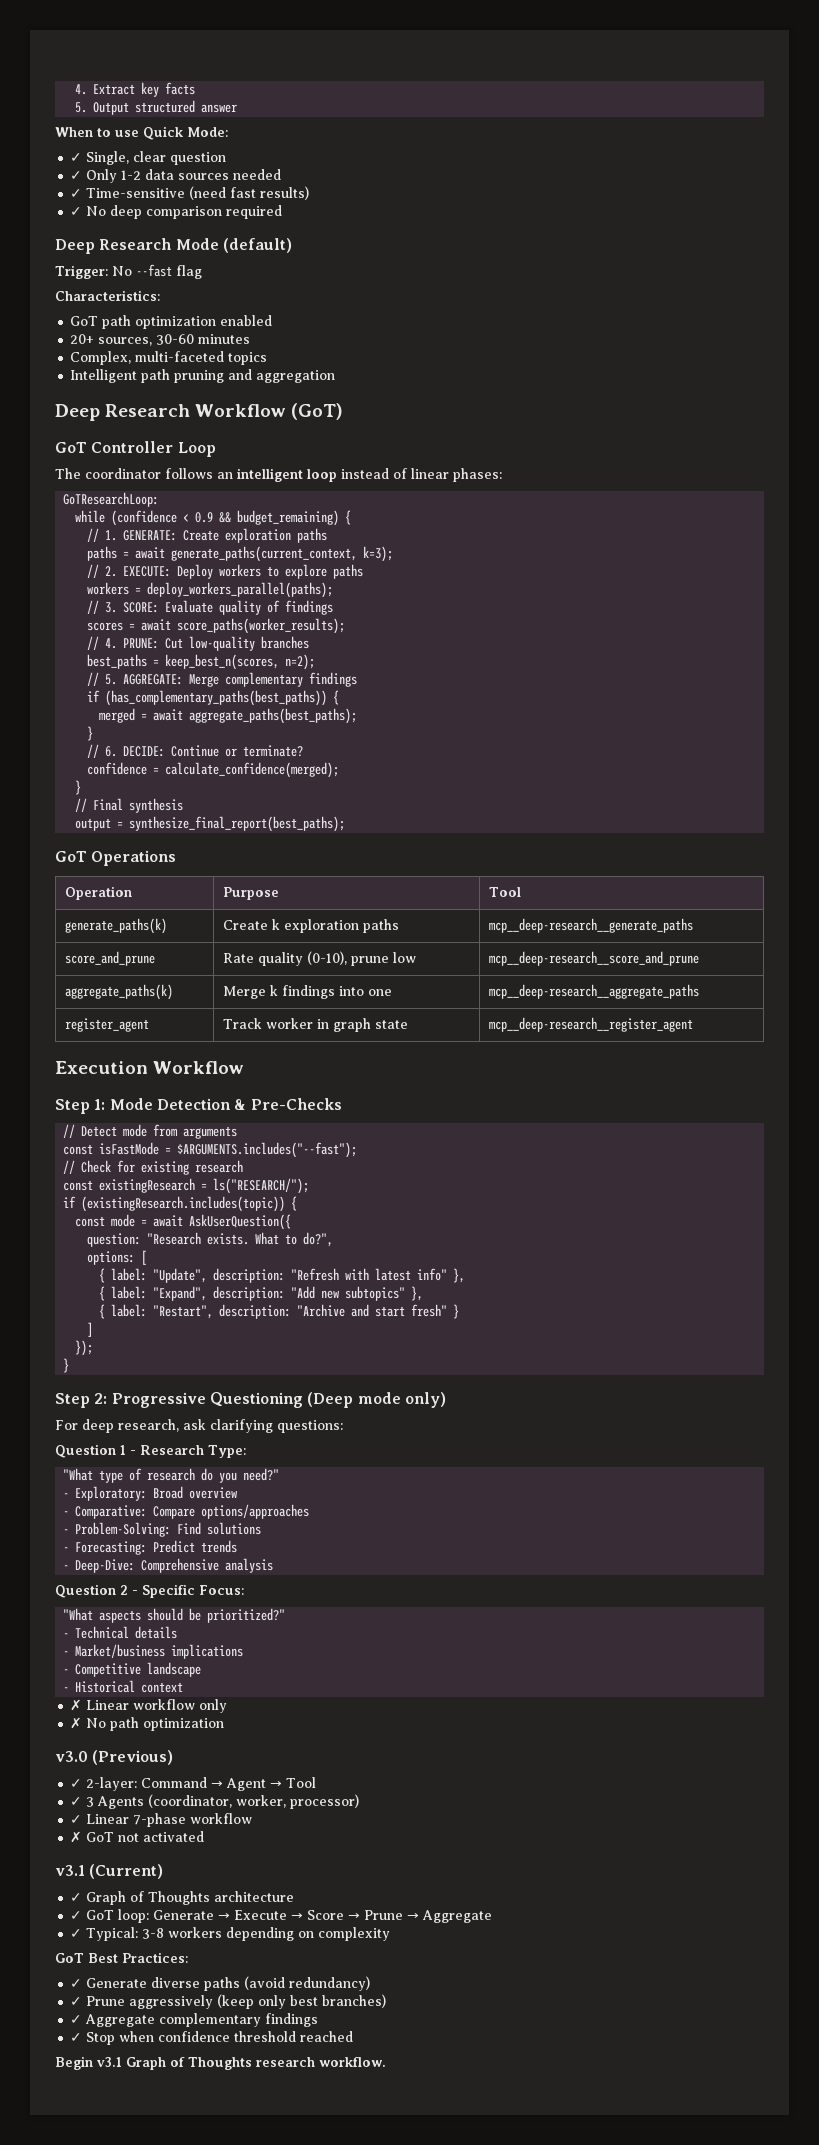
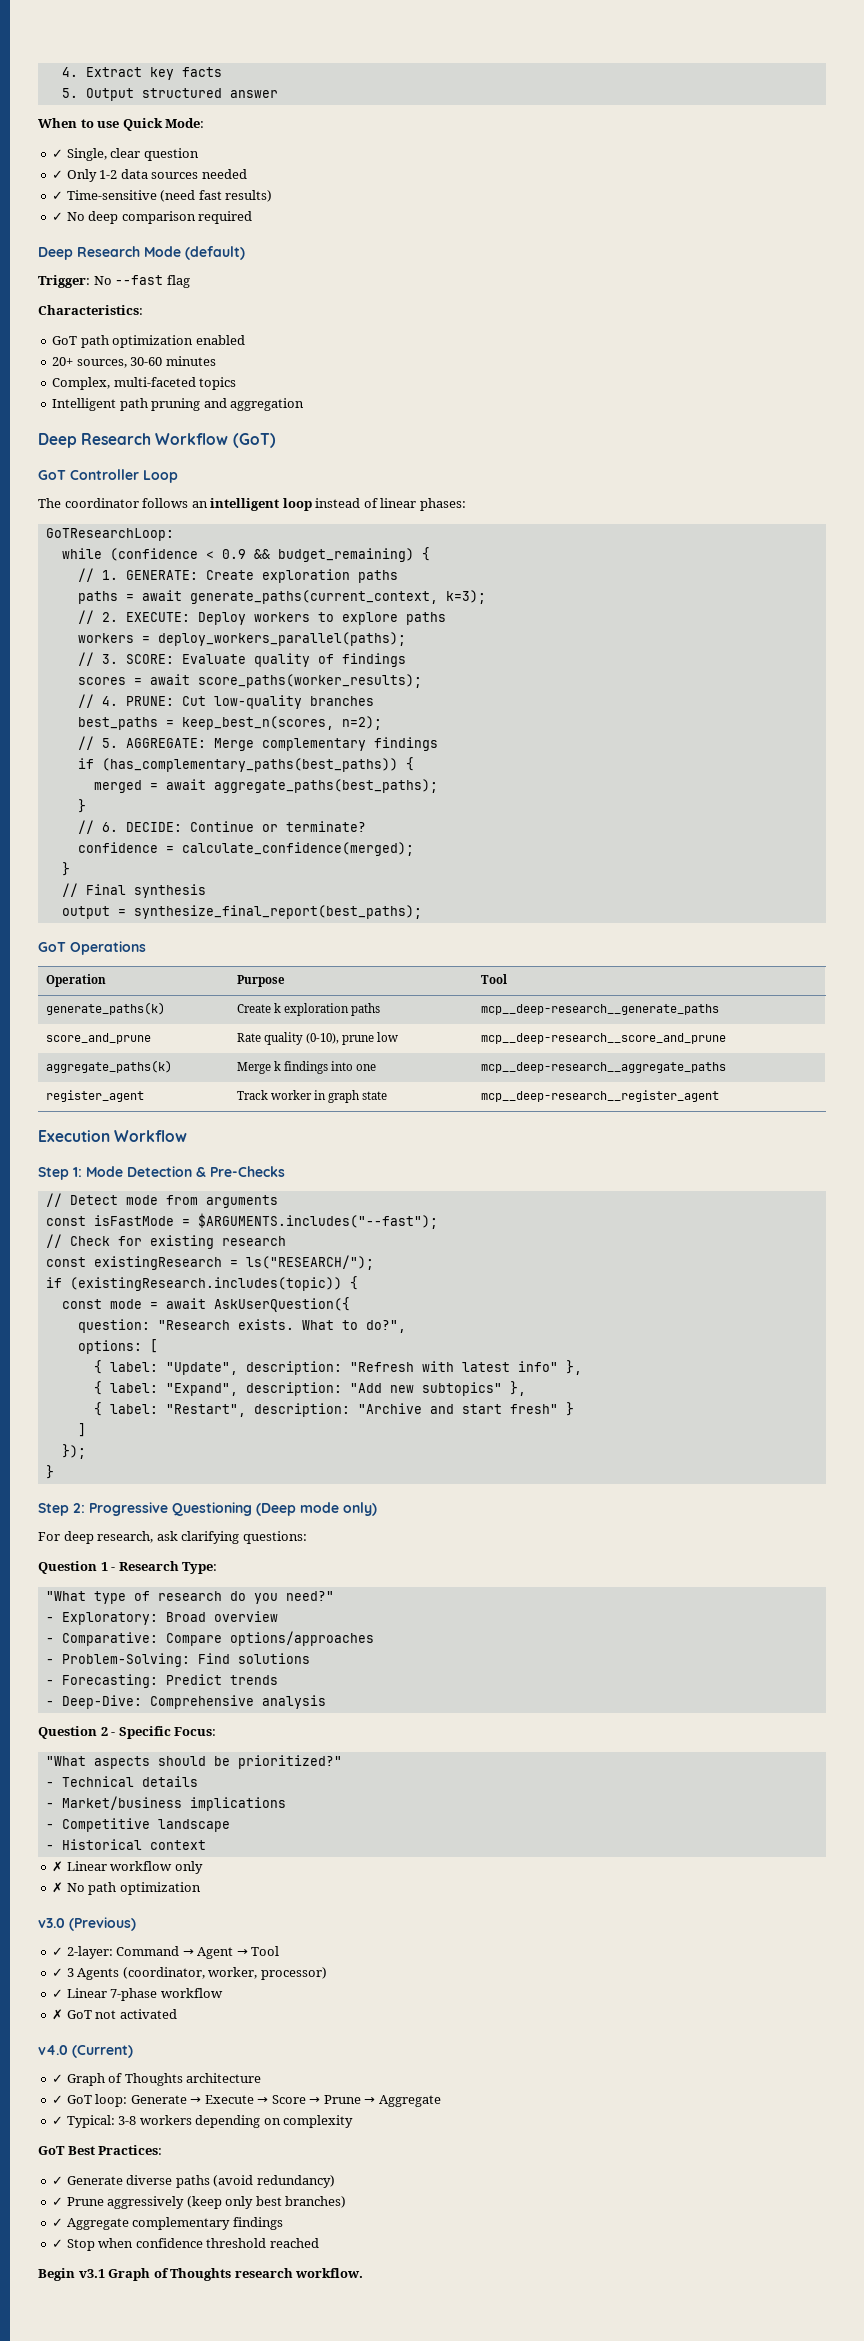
[55,1865,85,1876] v3.1 -> [38,2045,68,2055] v4.0

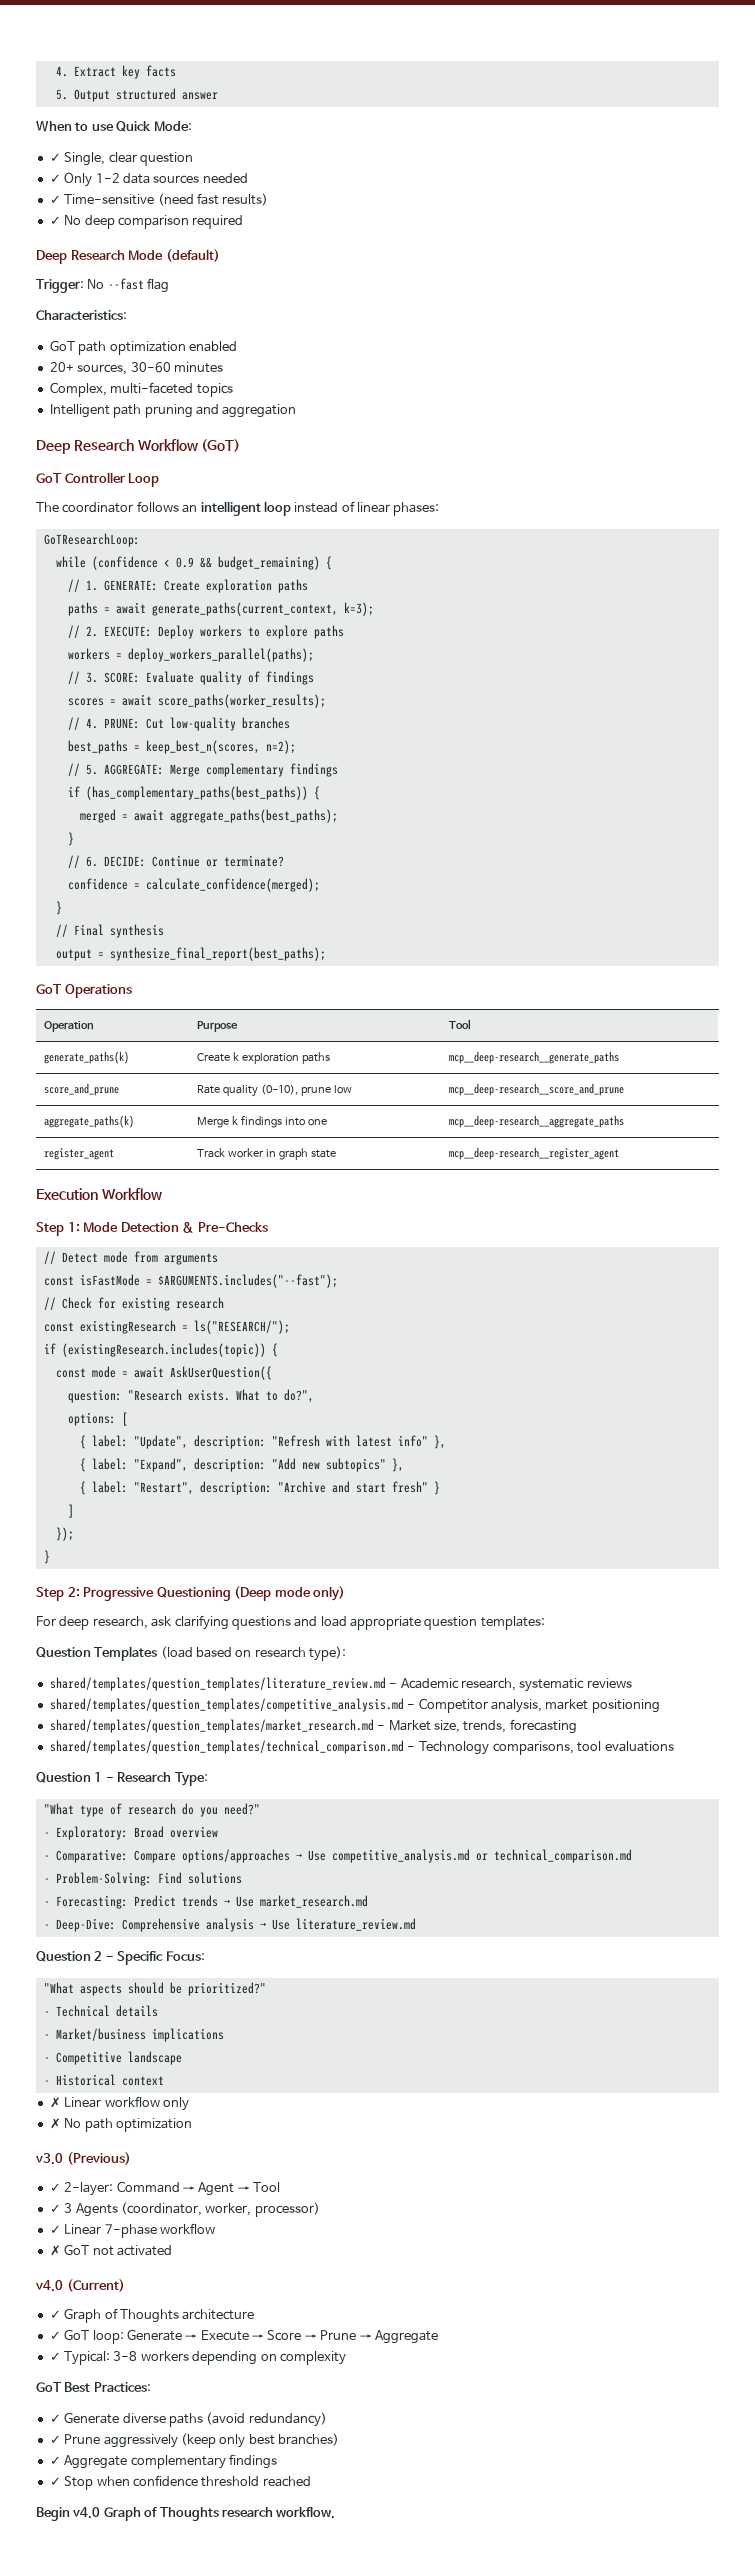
[242,1531,307,1544] questions: -> [231,1616,545,1630] [36,1646,347,1661] [49,1677,632,1692] [49,1698,660,1713] [49,1719,577,1734] [49,1740,674,1755] questions and load appropriate question templates: // Question Templates (load based on research type): // shared/templates/question_templates/literature_review.md - Academic research, systematic reviews // shared/templates/question_templates/competitive_analysis.md - Competitor analysis, market positioning // shared/templates/question_templates/market_research.md - Market size, trends, forecasting // shared/templates/question_templates/technical_comparison.md - Technology comparisons, tool evaluations
(374, 1638) none -> [295,1849,632,1863] → Use competitive_analysis.md or technical_comparison.md
(278, 1680) none -> [223,1895,368,1908] → Use market_research.md
(326, 1702) none -> [259,1918,416,1931] → Use literature_review.md
[78,2269,105,2278] v3.1 -> [72,2507,101,2519] v4.0

